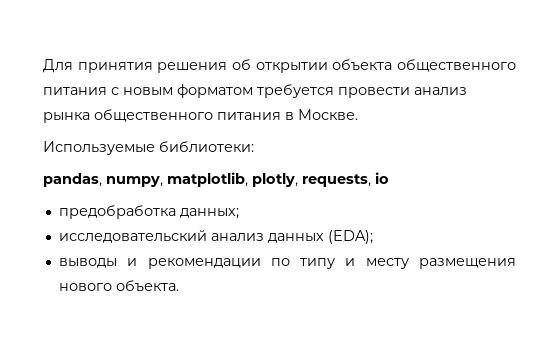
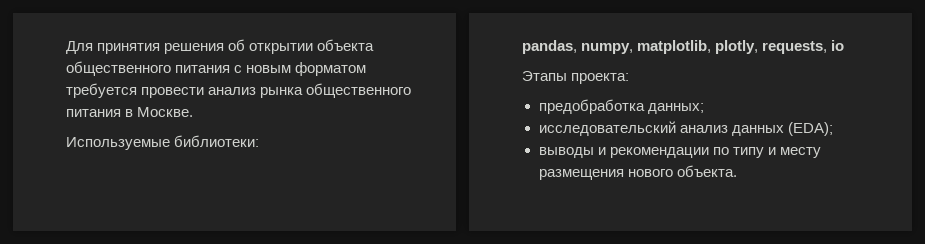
(389, 178) none -> [522,71,630,84] // Этапы проекта:

